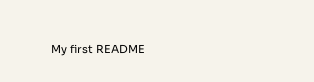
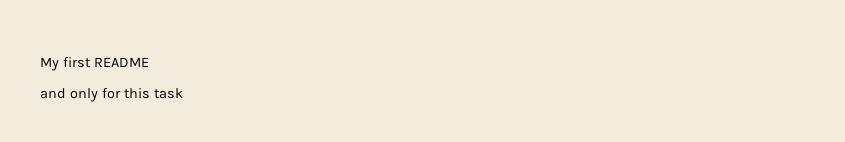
(145, 49) none -> [40,88,183,102] // and only for this task

